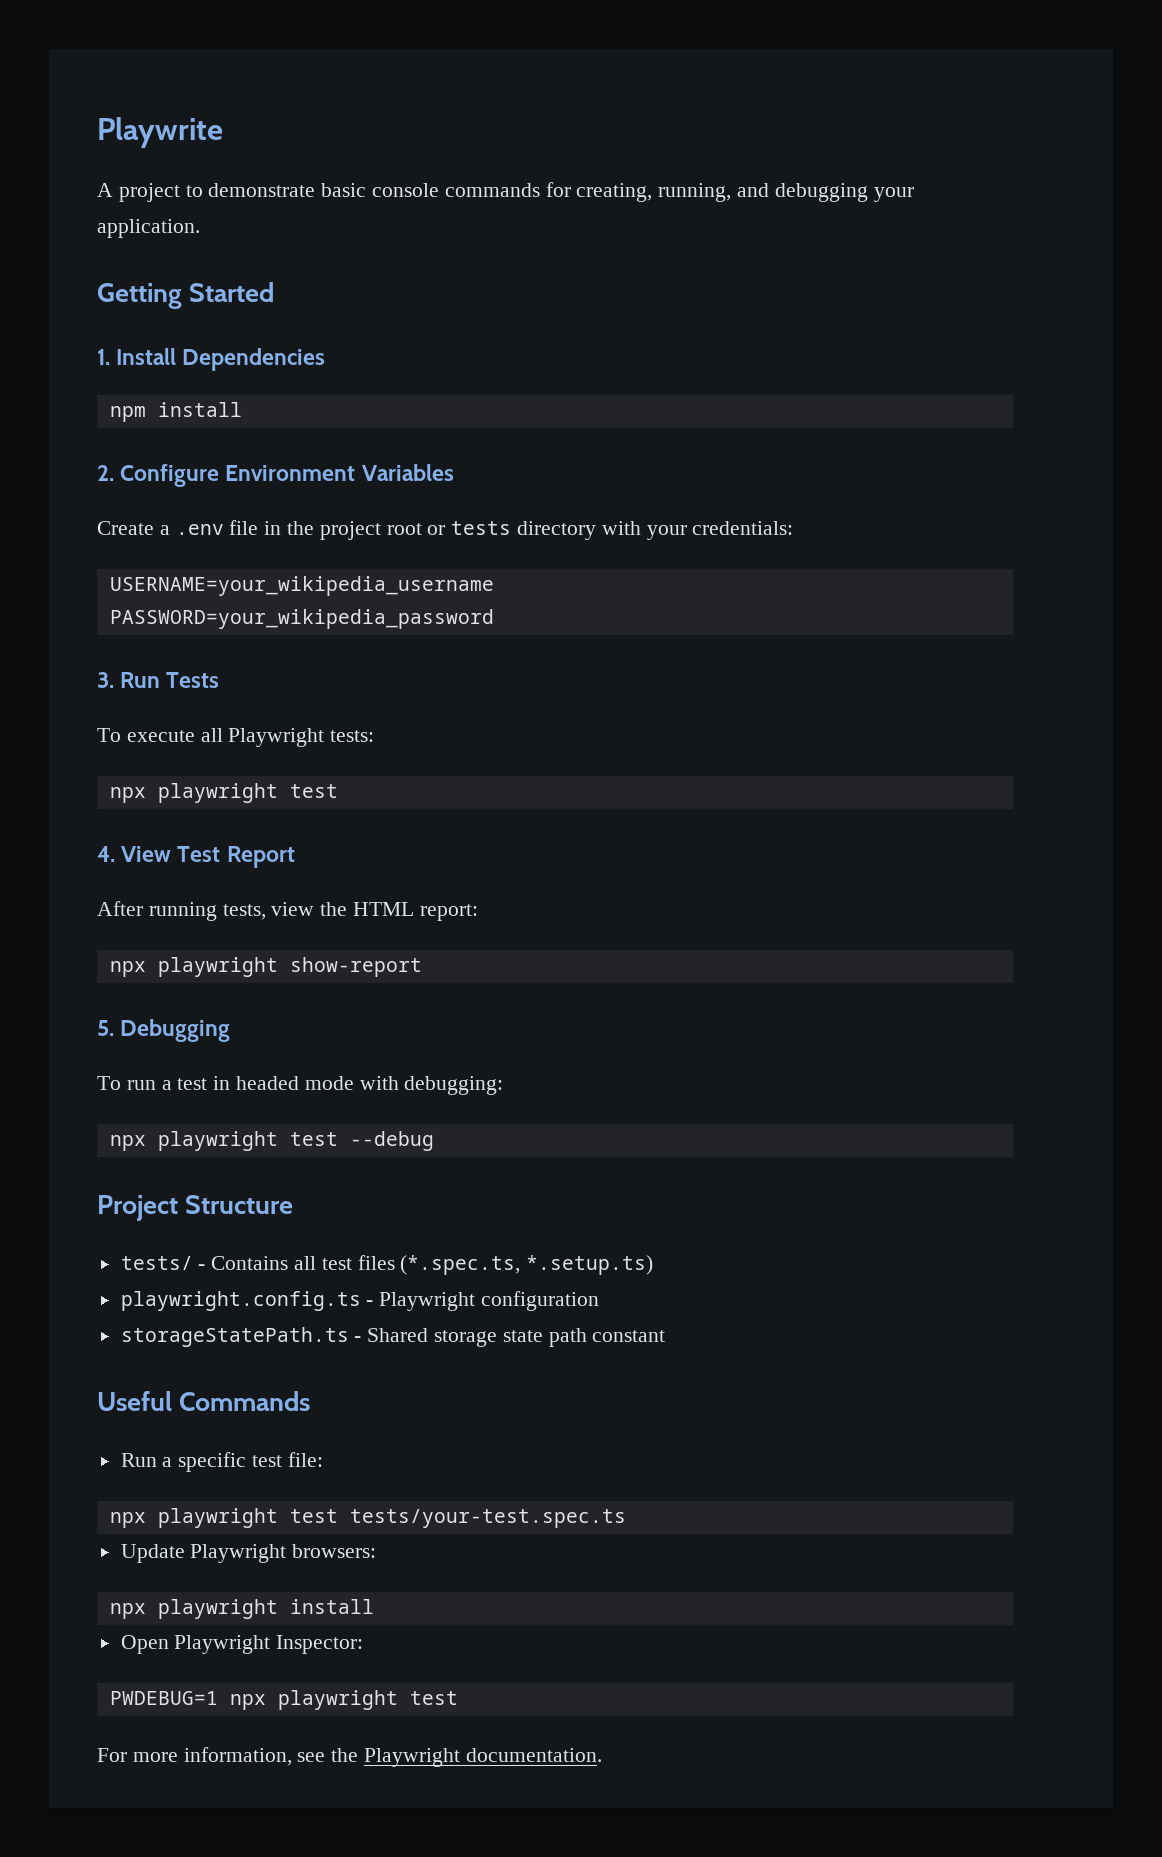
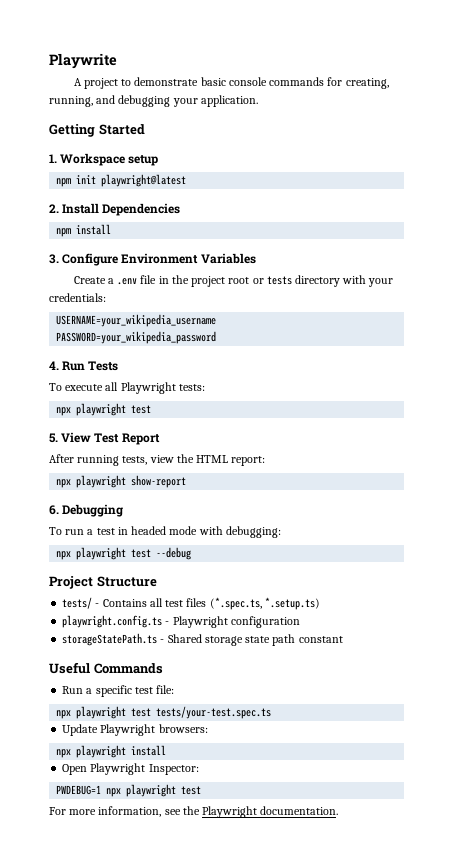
(110, 357) none -> [60,153,159,166] [56,174,187,187] [49,204,59,213] Workspace setup // npm init playwright@latest // 2.
[97,465,114,481] 2. -> [49,254,59,264] 3.
[97,672,114,688] 3. -> [49,361,59,370] 4.
[97,846,115,862] 4. -> [49,433,58,443] 5.
[97,1020,114,1036] 5. -> [49,505,59,515] 6.

